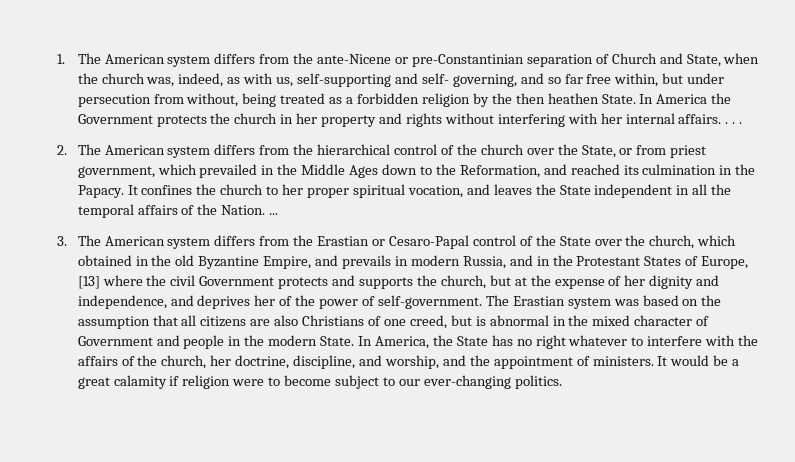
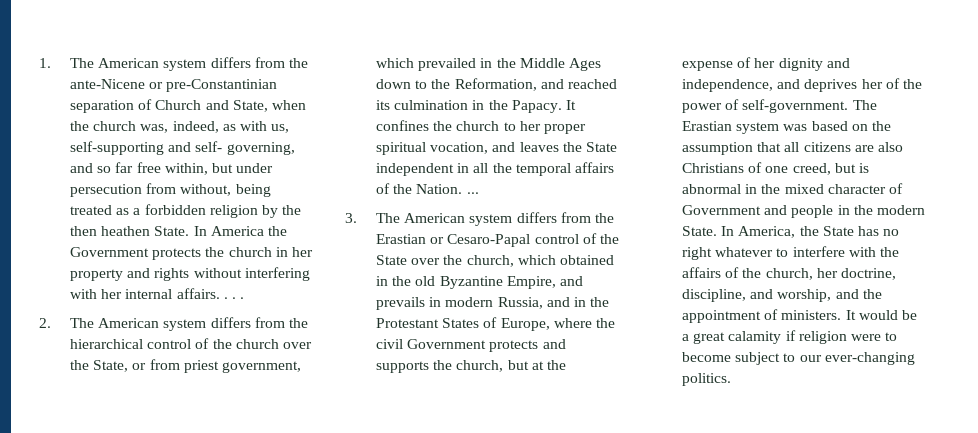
[77,276,100,289] [13] -> (550, 324) none

